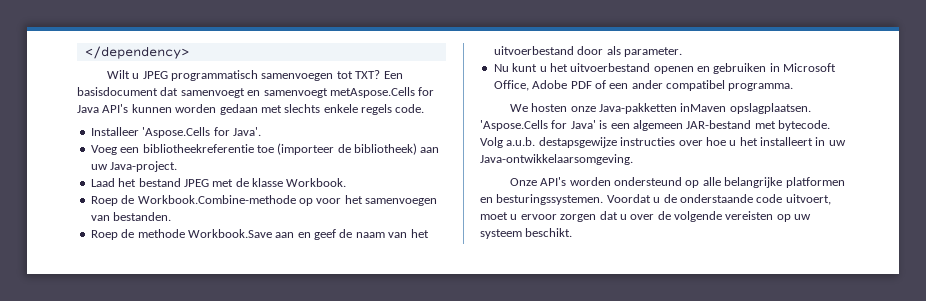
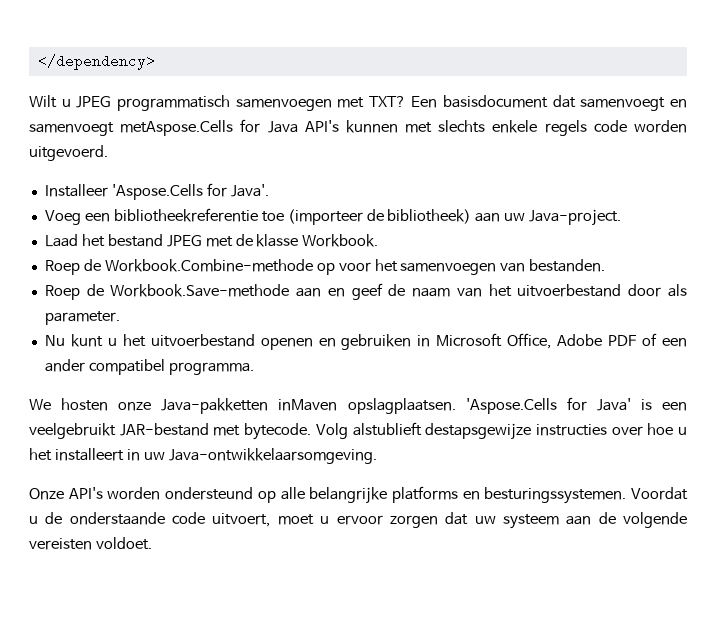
[336,71,353,79] tot -> [337,97,365,108] met
[175,104,258,115] worden gedaan -> (398, 126) none
[395,104,425,113] code. -> [593,120,687,133] [29,145,108,161] code worden uitgevoerd.
[137,229,272,238] methode Workbook.Save -> [110,284,290,297] Workbook.Save-methode
[632,120,683,131] algemeen -> [29,423,116,439] veelgebruikt
[506,137,536,146] a.u.b. -> [352,422,422,436] alstublieft
[785,177,845,188] platformen -> [391,486,458,503] platforms
[619,211,812,222] [480,228,573,239] u over de volgende vereisten op uw systeem beschikt. -> [474,512,688,529] [29,537,152,550] uw systeem aan de volgende vereisten voldoet.

